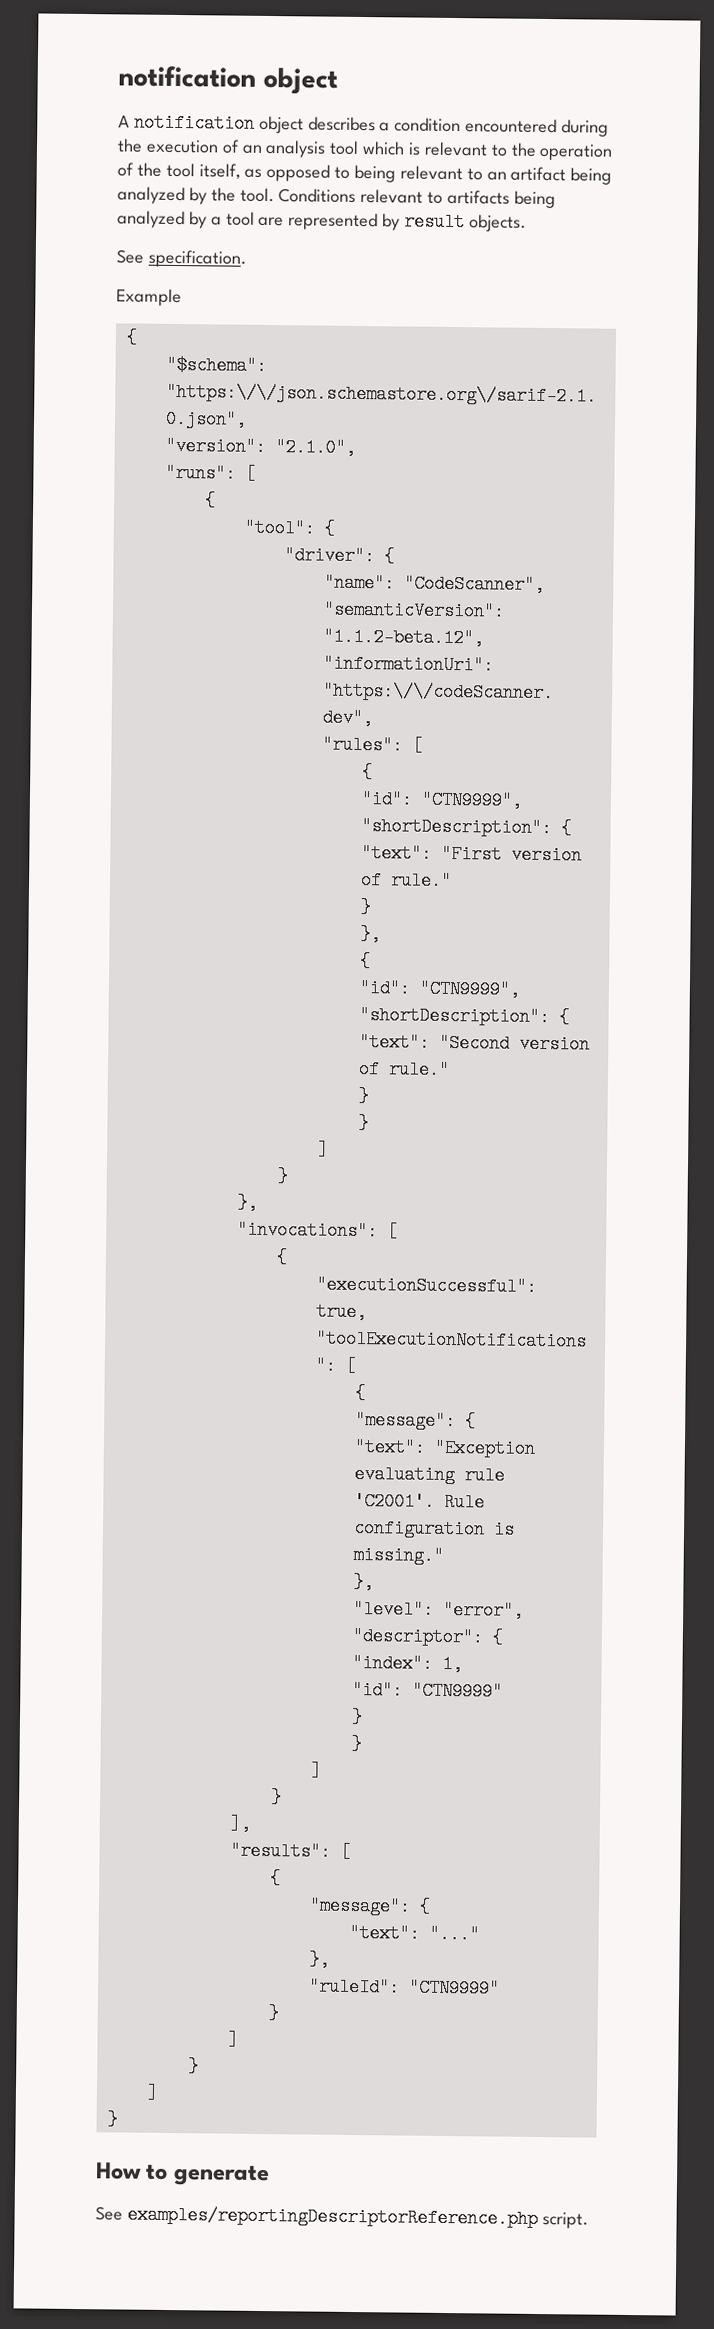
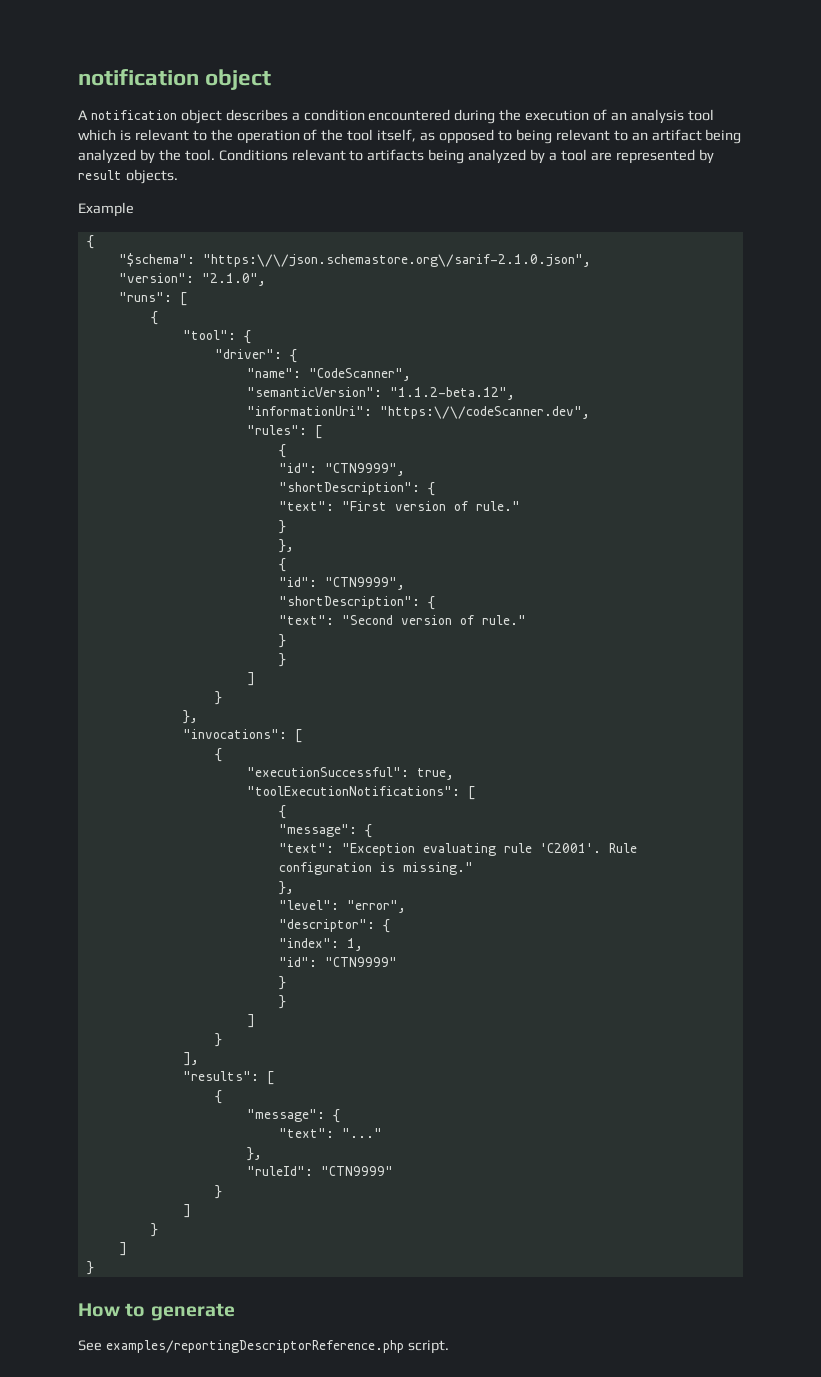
[116,249,247,268] // See specification. -> (178, 176) none

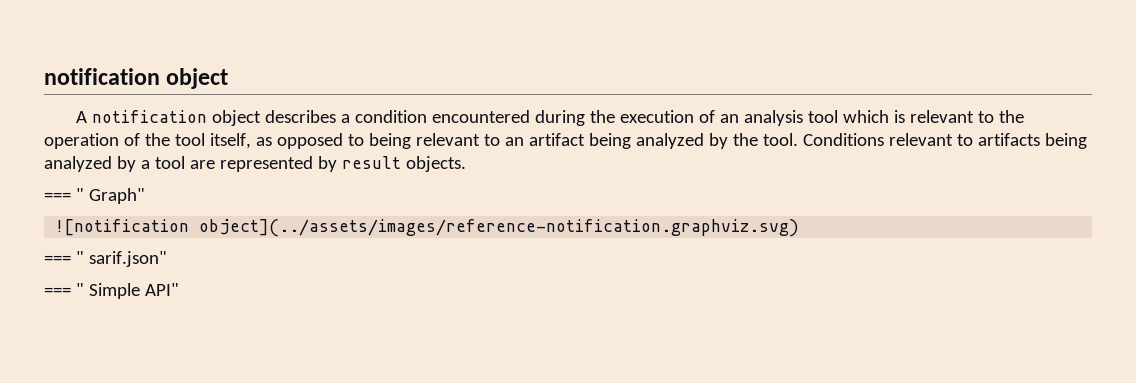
[78,202,134,217] [86,235,94,249] [118,253,591,267] [118,273,266,286] [118,292,187,306] [150,311,158,325] [182,330,251,344] [214,349,297,363] [246,368,411,381] [246,387,515,400] [246,406,590,419] [246,425,322,439] [278,444,286,458] [278,463,405,476] [278,482,435,496] [278,501,520,511] [278,520,286,534] [278,539,294,553] [278,558,286,572] [278,577,405,590] [278,596,435,610] [278,615,526,625] [278,634,286,648] [278,653,286,667] [246,672,255,686] [214,691,222,705] [182,710,198,724] [182,729,302,743] [214,748,222,762] [246,767,454,780] [246,786,475,800] [278,805,286,819] [278,824,372,838] [278,843,637,856] [278,862,473,875] [278,881,294,895] [278,900,406,913] [278,919,390,933] [278,938,363,951] [278,957,397,967] [278,976,286,990] [278,995,286,1009] [246,1014,255,1028] [214,1033,222,1047] [182,1052,199,1066] [182,1071,274,1085] [214,1090,222,1104] [246,1109,340,1123] [278,1128,382,1138] [246,1147,262,1161] [246,1166,393,1176] [214,1185,222,1199] [182,1204,191,1218] [150,1223,158,1237] [118,1242,127,1256] [86,1261,94,1275] [78,1303,235,1321] [78,1340,449,1354] Example // { // "$schema": "https:\/\/json.schemastore.org\/sarif-2.1.0.json", // "version": "2.1.0", // "runs": [ // { // "tool": { // "driver": { // "name": "CodeScanner", // "semanticVersion": "1.1.2-beta.12", // "informationUri": "https:\/\/codeScanner.dev", // "rules": [ // { // "id": "CTN9999", // "shortDescription": { // "text": "First version of rule." // } // }, // { // "id": "CTN9999", // "shortDescription": { // "text": "Second version of rule." // } // } // ] // } // }, // "invocations": [ // { // "executionSuccessful": true, // "toolExecutionNotifications": [ // { // "message": { // "text": "Exception evaluating rule 'C2001'. Rule configuration is missing." // }, // "level": "error", // "descriptor": { // "index": 1, // "id": "CTN9999" // } // } // ] // } // ], // "results": [ // { // "message": { // "text": "..." // }, // "ruleId": "CTN9999" // } // ] // } // ] // } // How to generate // See examples/reportingDescriptorReference.php script. -> [44,188,145,204] [55,219,800,237] [44,251,167,267] [44,283,179,299] === " Graph" // ![notification object](../assets/images/reference-notification.graphviz.svg) // === " sarif.json" // === " Simple API"

